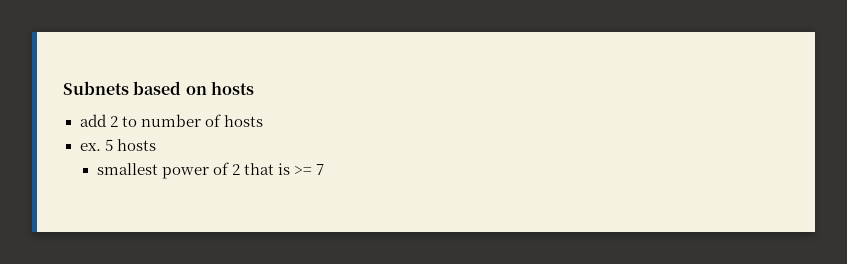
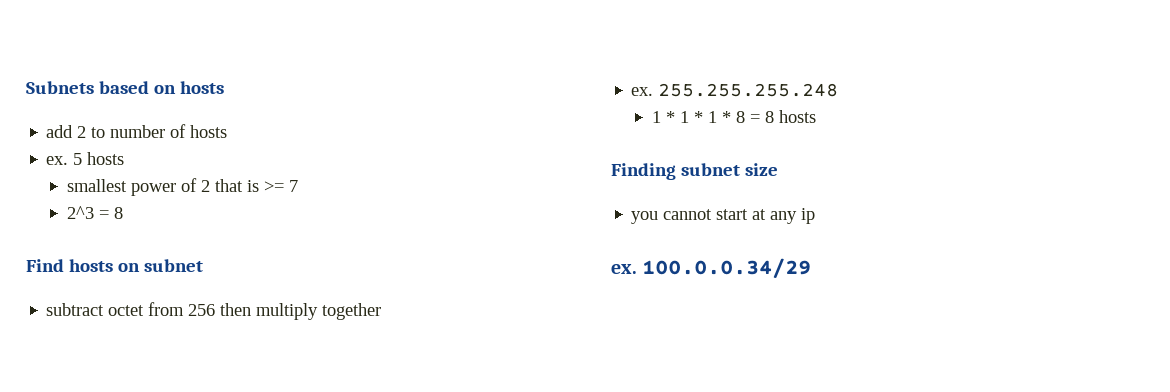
(324, 169) none -> [66,206,123,219] [26,259,203,272] [46,302,382,320] [631,83,839,97] [651,110,816,123] [611,163,778,180] [631,208,816,224] [611,258,812,278] // 2^3 = 8 // Find hosts on subnet // subtract octet from 256 then multiply together // ex. 255.255.255.248 // 1 * 1 * 1 * 8 = 8 hosts // Finding subnet size // you cannot start at any ip // ex. 100.0.0.34/29

